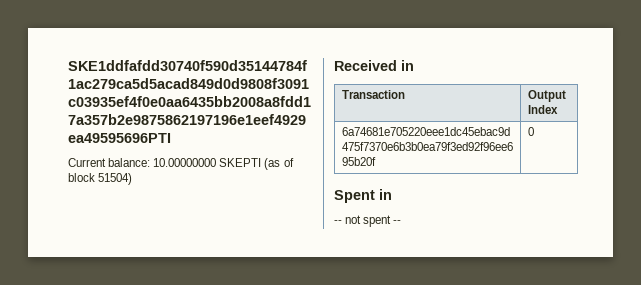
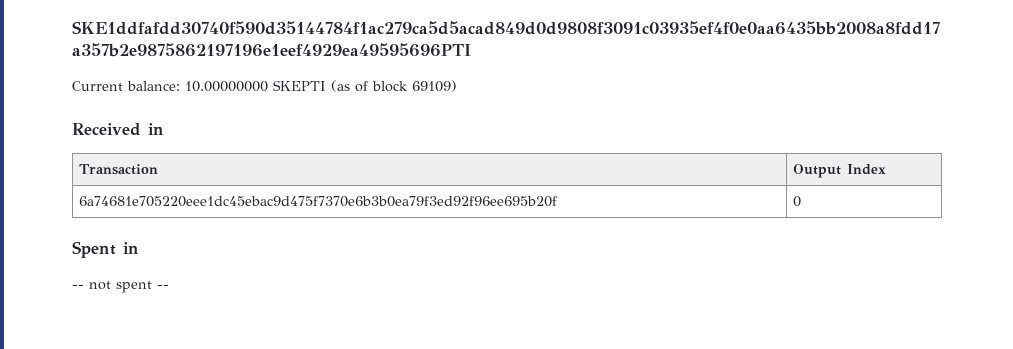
[98,173,133,185] 51504) -> [412,80,457,92] 69109)

